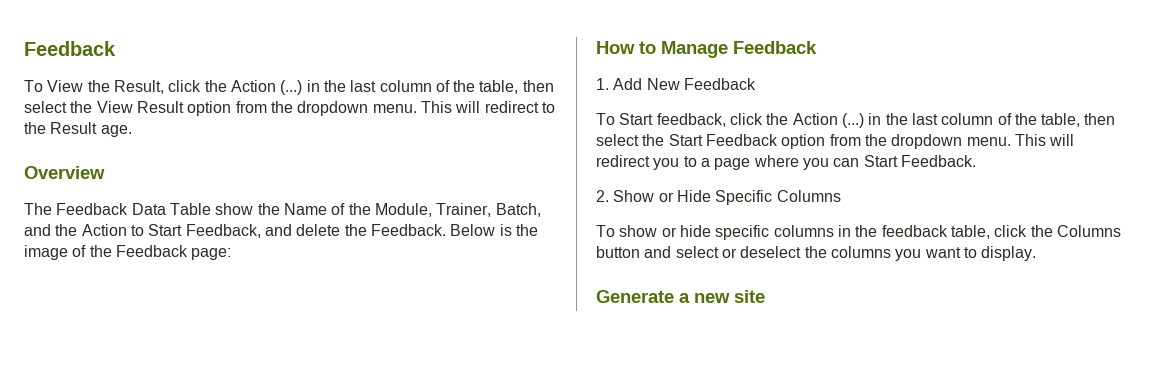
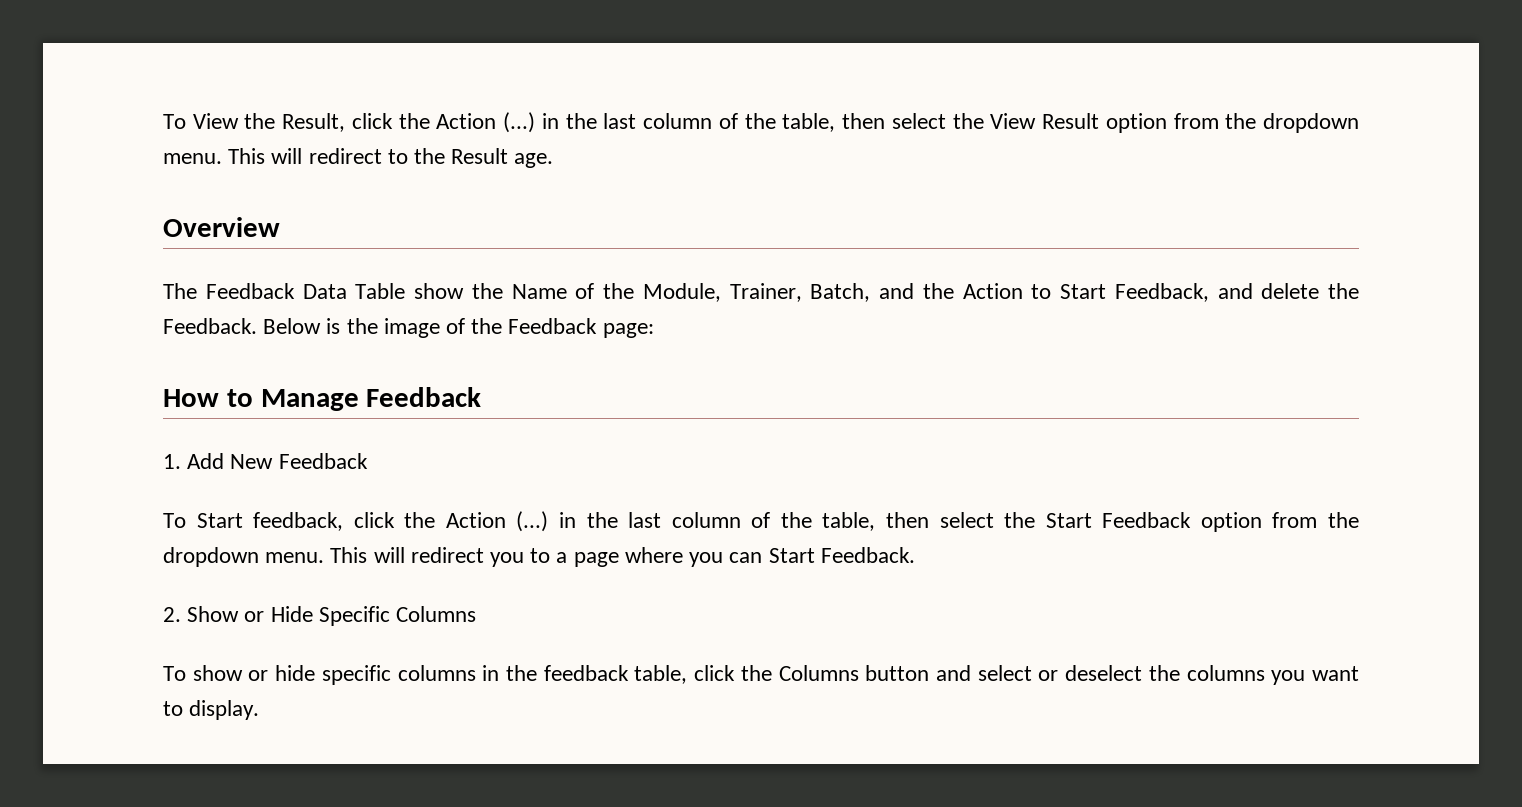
[24,41,116,56] Feedback // -> (163, 121) none
[596,290,765,303] // Generate a new site -> (260, 710) none

